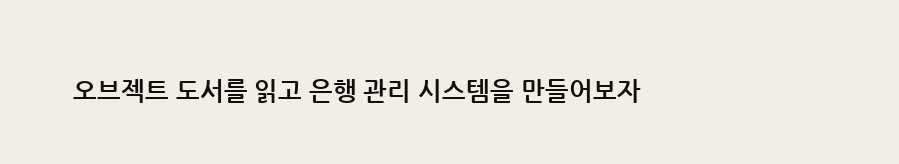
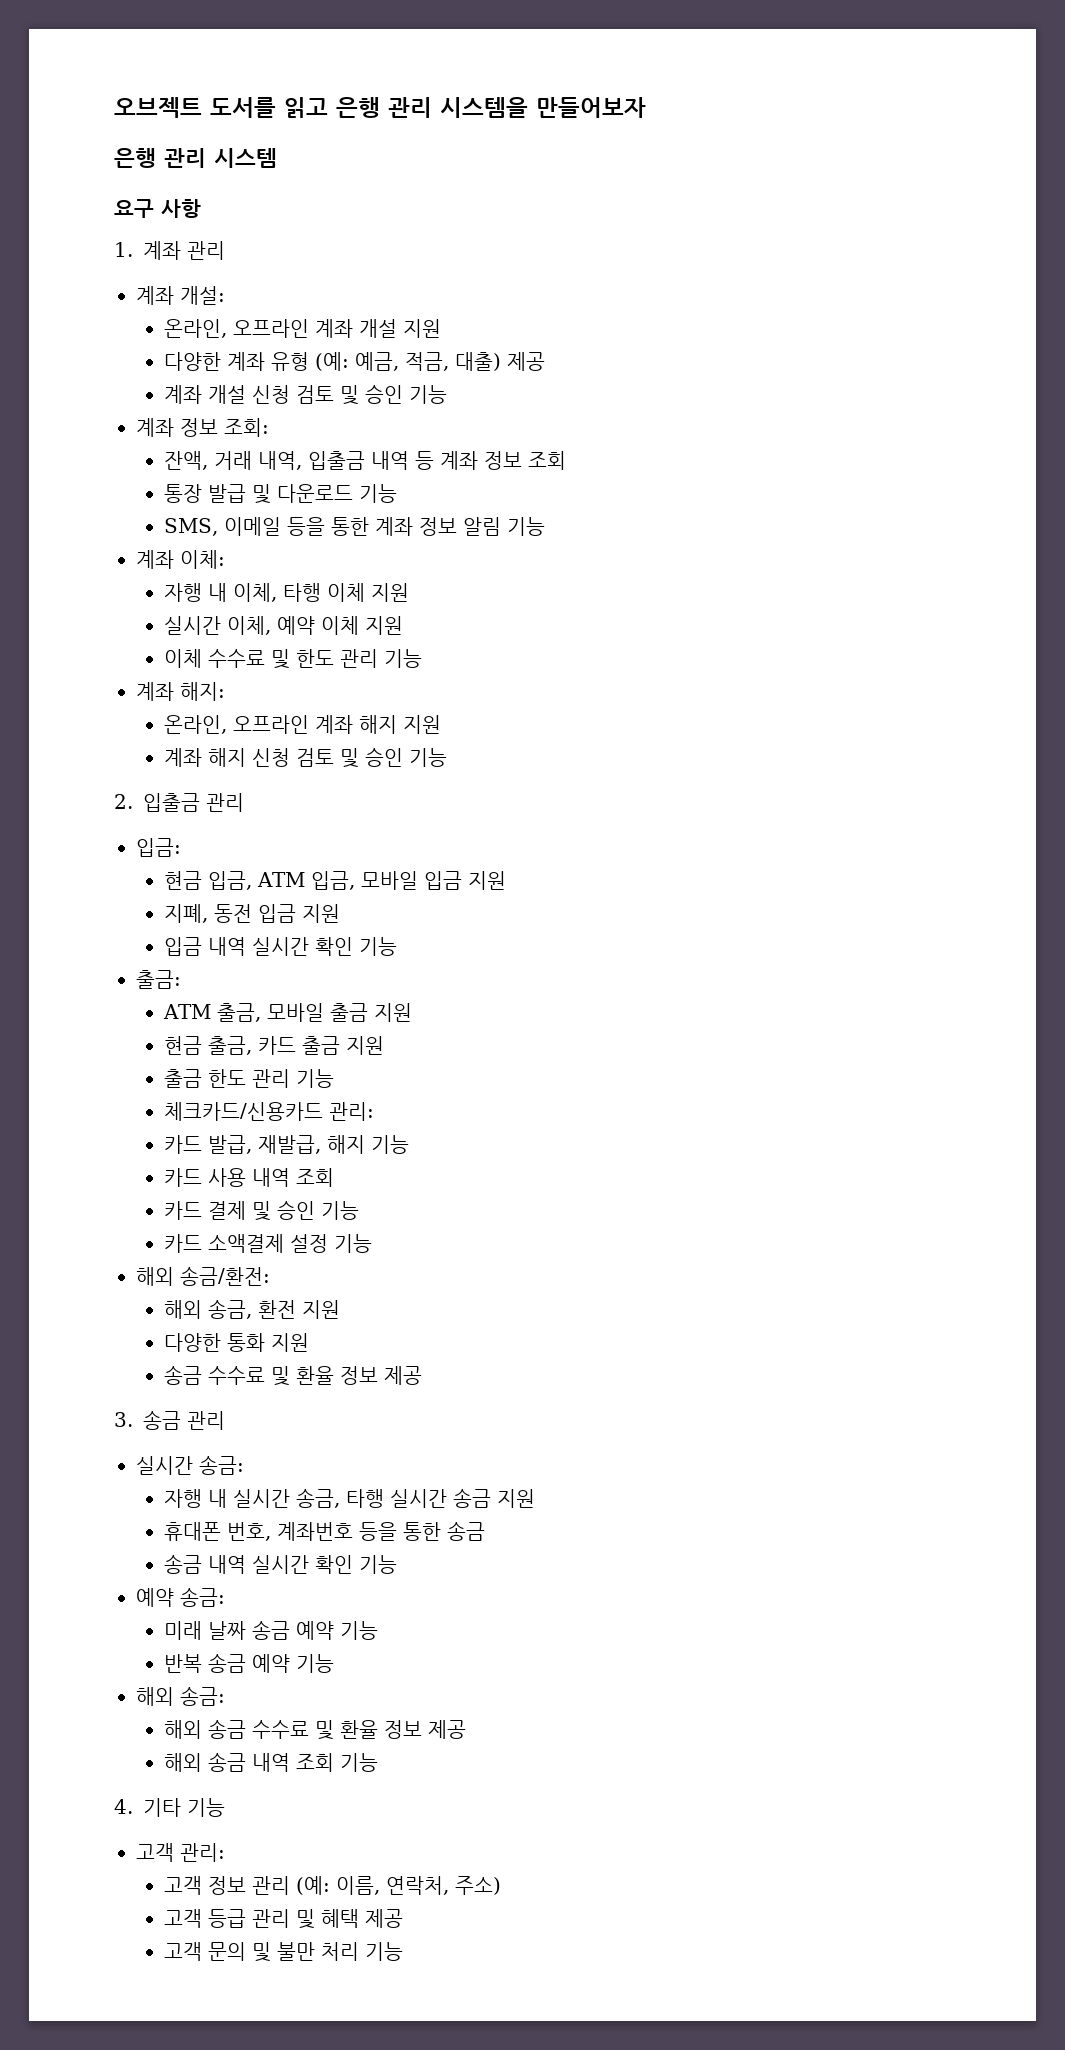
(641, 91) none -> [114,148,277,168] [114,199,201,218] [114,241,225,260] [136,286,225,305] [163,319,441,338] [163,352,545,371] [163,384,447,405] [136,418,269,437] [163,451,566,470] [163,484,397,504] [163,517,545,536] [136,550,225,569] [163,583,409,602] [163,616,403,635] [163,649,422,669] [136,682,225,701] [163,715,441,734] [163,747,447,768] [114,793,244,812] [136,838,181,857] [163,871,506,890] [163,904,340,923] [163,937,397,956] [136,970,181,989] [162,1003,412,1022] [163,1036,384,1055] [163,1069,334,1088] [163,1102,374,1121] [163,1135,409,1154] [163,1168,334,1187] [163,1200,359,1221] [163,1234,372,1253] [136,1266,270,1286] [163,1299,340,1319] [163,1333,309,1352] [163,1365,422,1386] [114,1410,225,1430] [136,1455,244,1475] [163,1488,535,1508] [163,1521,485,1541] [163,1554,397,1574] [136,1587,225,1607] [163,1620,378,1640] [163,1653,334,1673] [136,1686,225,1706] [163,1719,466,1740] [163,1752,378,1772] [114,1798,225,1817] [136,1843,225,1862] [163,1876,501,1895] [163,1909,403,1929] [163,1942,403,1962] // 은행 관리 시스템 // 요구 사항 // 1. 계좌 관리 // 계좌 개설: // 온라인, 오프라인 계좌 개설 지원 // 다양한 계좌 유형 (예: 예금, 적금, 대출) 제공 // 계좌 개설 신청 검토 및 승인 기능 // 계좌 정보 조회: // 잔액, 거래 내역, 입출금 내역 등 계좌 정보 조회 // 통장 발급 및 다운로드 기능 // SMS, 이메일 등을 통한 계좌 정보 알림 기능 // 계좌 이체: // 자행 내 이체, 타행 이체 지원 // 실시간 이체, 예약 이체 지원 // 이체 수수료 및 한도 관리 기능 // 계좌 해지: // 온라인, 오프라인 계좌 해지 지원 // 계좌 해지 신청 검토 및 승인 기능 // 2. 입출금 관리 // 입금: // 현금 입금, ATM 입금, 모바일 입금 지원 // 지폐, 동전 입금 지원 // 입금 내역 실시간 확인 기능 // 출금: // ATM 출금, 모바일 출금 지원 // 현금 출금, 카드 출금 지원 // 출금 한도 관리 기능 // 체크카드/신용카드 관리: // 카드 발급, 재발급, 해지 기능 // 카드 사용 내역 조회 // 카드 결제 및 승인 기능 // 카드 소액결제 설정 기능 // 해외 송금/환전: // 해외 송금, 환전 지원 // 다양한 통화 지원 // 송금 수수료 및 환율 정보 제공 // 3. 송금 관리 // 실시간 송금: // 자행 내 실시간 송금, 타행 실시간 송금 지원 // 휴대폰 번호, 계좌번호 등을 통한 송금 // 송금 내역 실시간 확인 기능 // 예약 송금: // 미래 날짜 송금 예약 기능 // 반복 송금 예약 기능 // 해외 송금: // 해외 송금 수수료 및 환율 정보 제공 // 해외 송금 내역 조회 기능 // 4. 기타 기능 // 고객 관리: // 고객 정보 관리 (예: 이름, 연락처, 주소) // 고객 등급 관리 및 혜택 제공 // 고객 문의 및 불만 처리 기능

